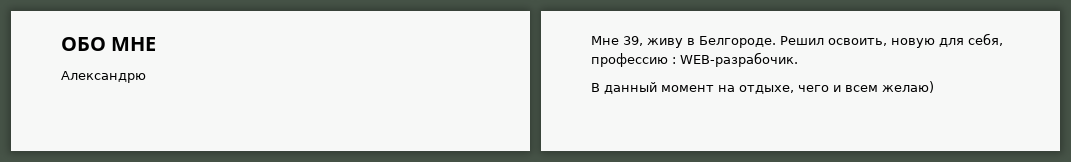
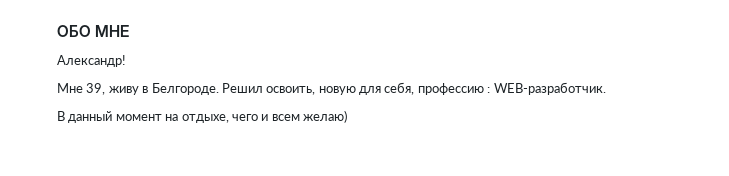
[61,71,146,83] Александрю -> [57,55,126,67] Александр!
[680,52,798,67] WEB-разрабочик. -> [493,82,606,95] WEB-разработчик.

